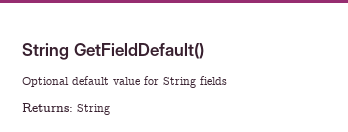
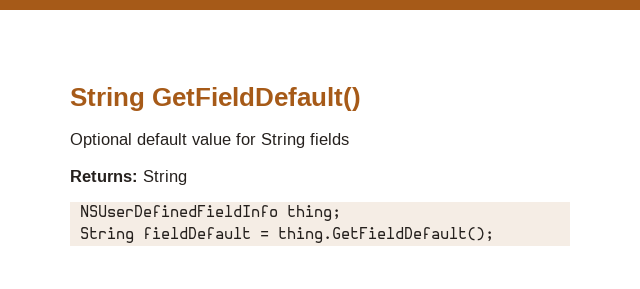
(110, 109) none -> [79,205,341,221] [79,227,494,243] // NSUserDefinedFieldInfo thing; // String fieldDefault = thing.GetFieldDefault();

